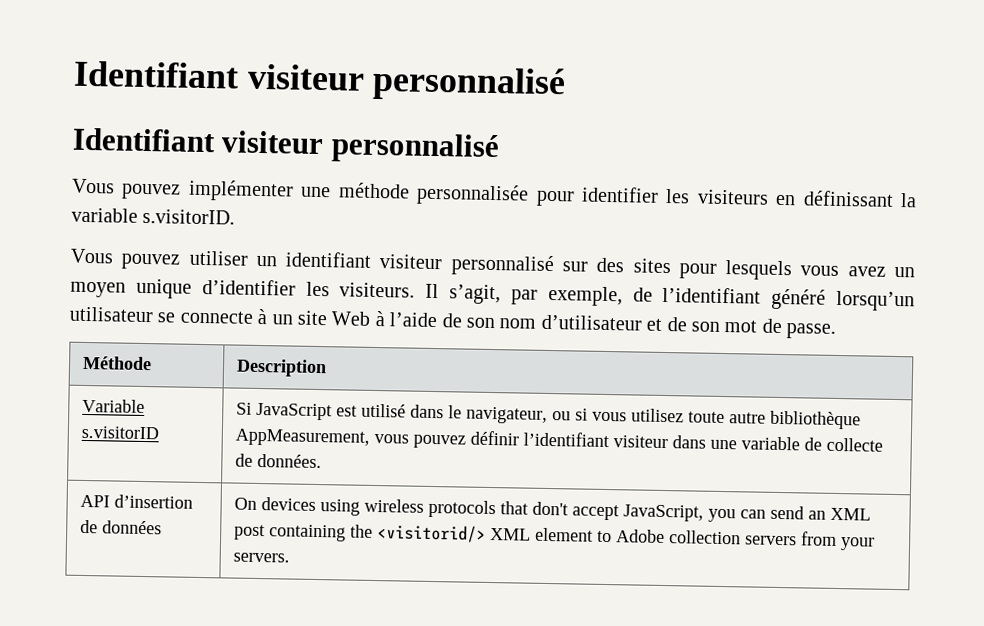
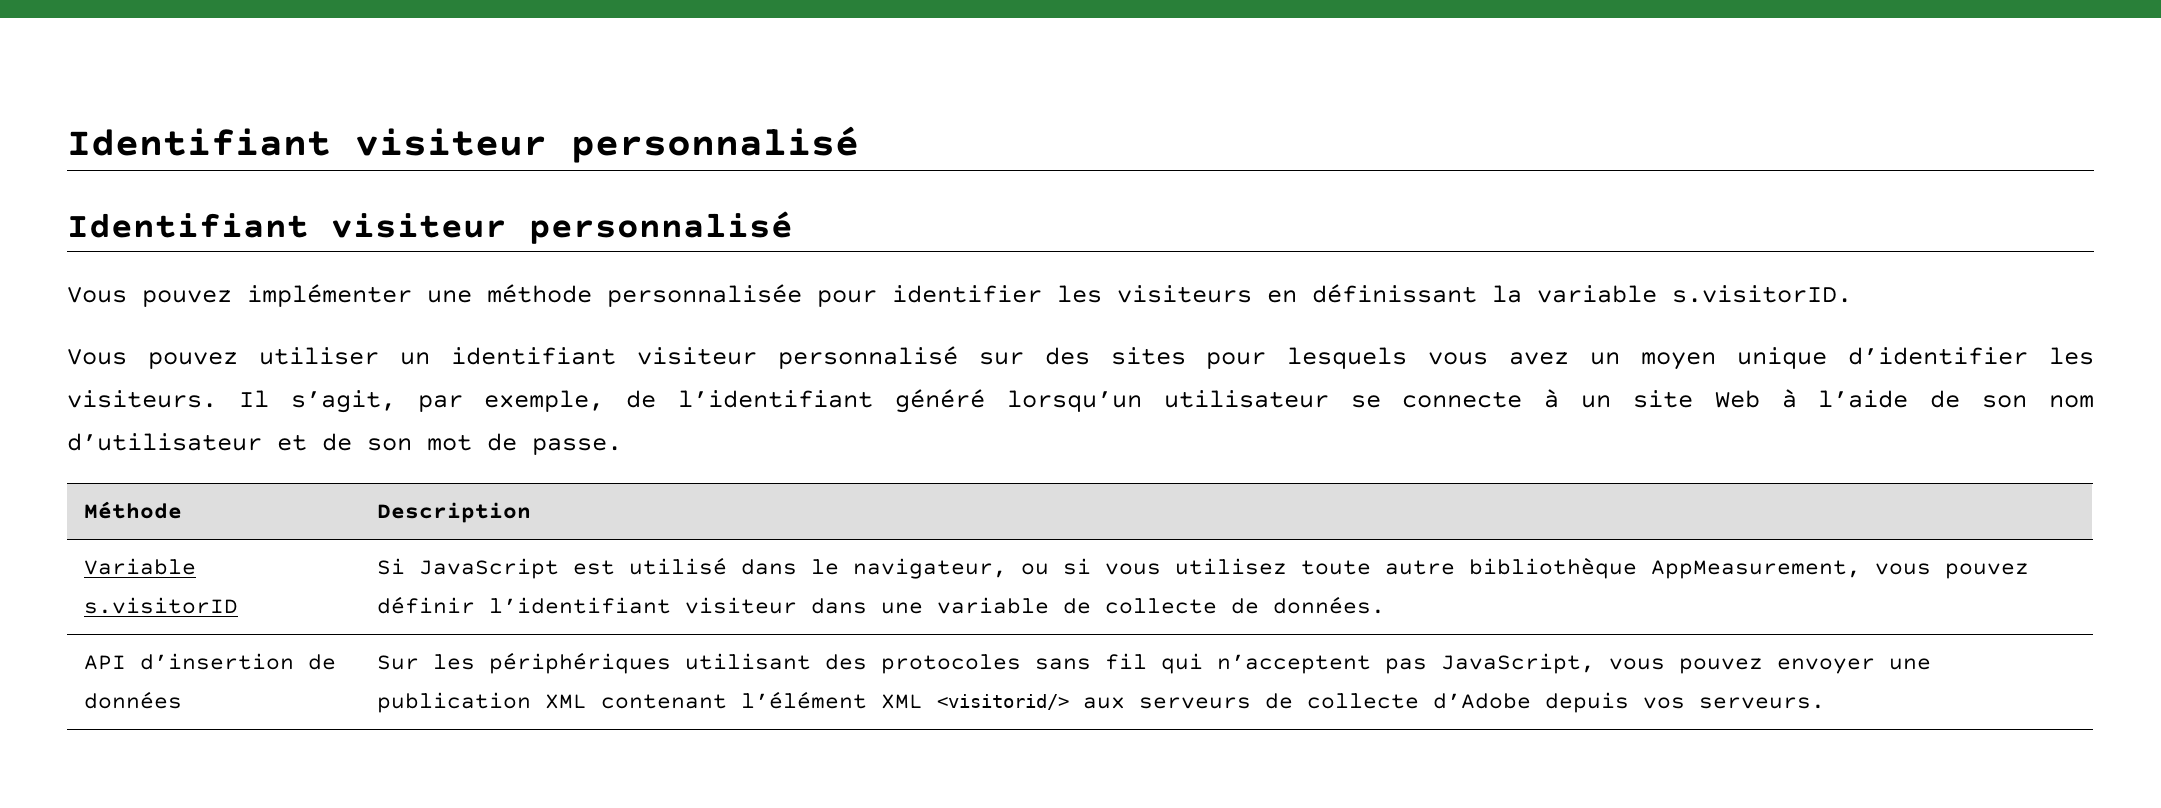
[234,497,872,523] [234,524,876,551] [233,552,291,563] On devices using wireless protocols that don't accept JavaScript, you can send an XML post containing the <visitorid/> XML element to Adobe collection servers from your servers. -> [376,653,1931,674] [376,692,1825,713] Sur les périphériques utilisant des protocoles sans fil qui n’acceptent pas JavaScript, vous pouvez envoyer une publication XML contenant l’élément XML <visitorid/> aux serveurs de collecte d’Adobe depuis vos serveurs.

